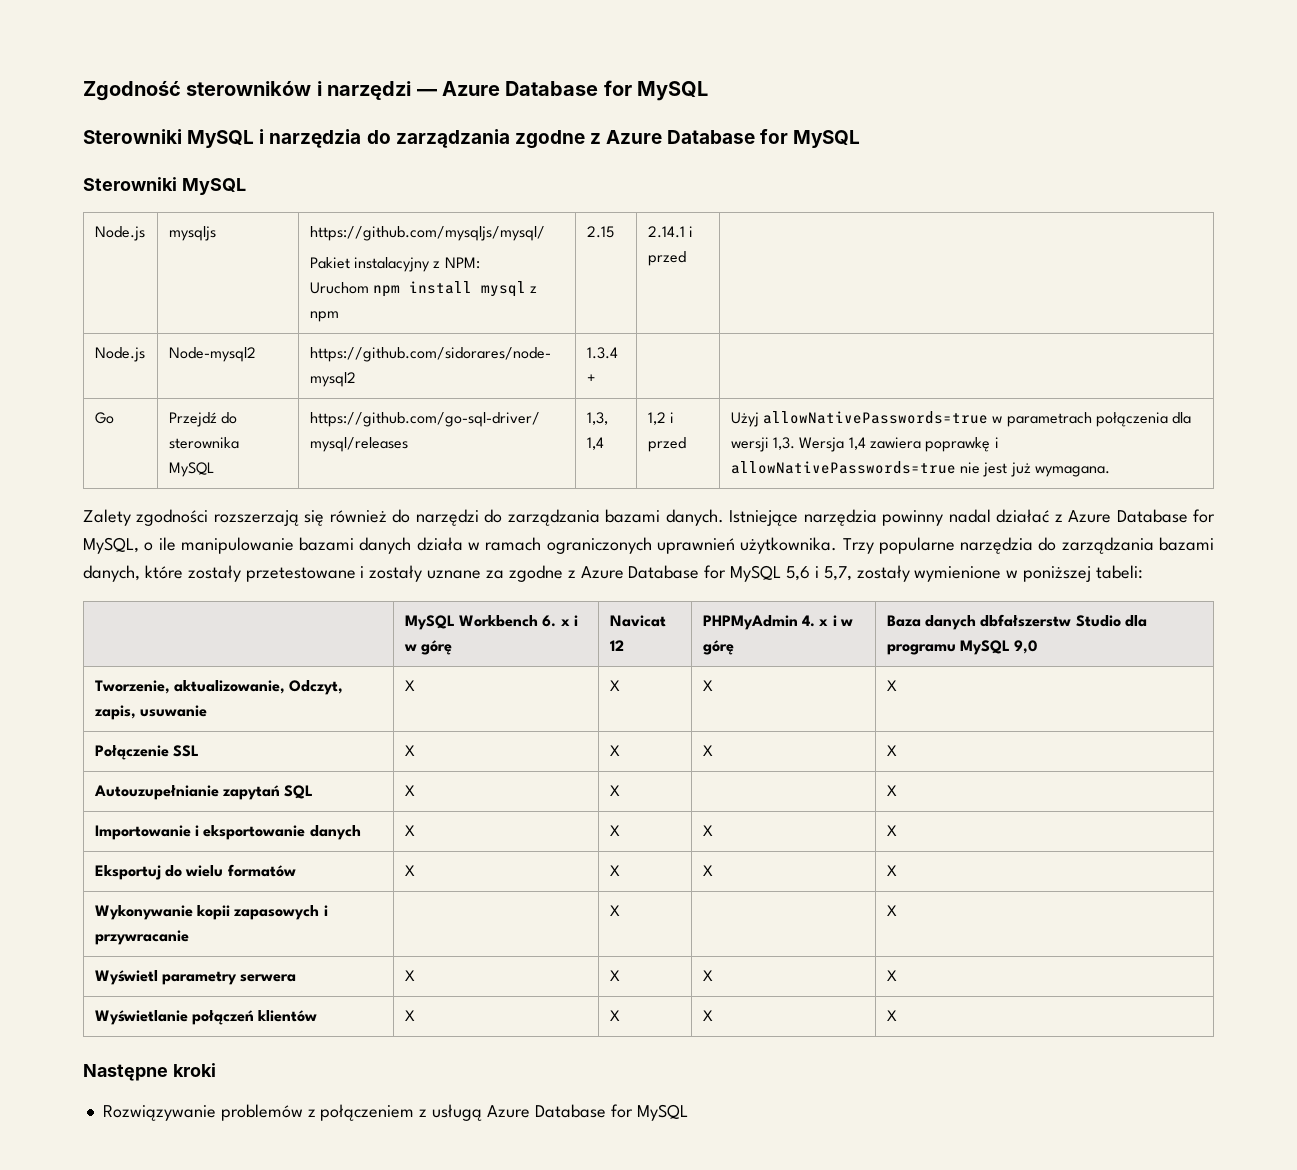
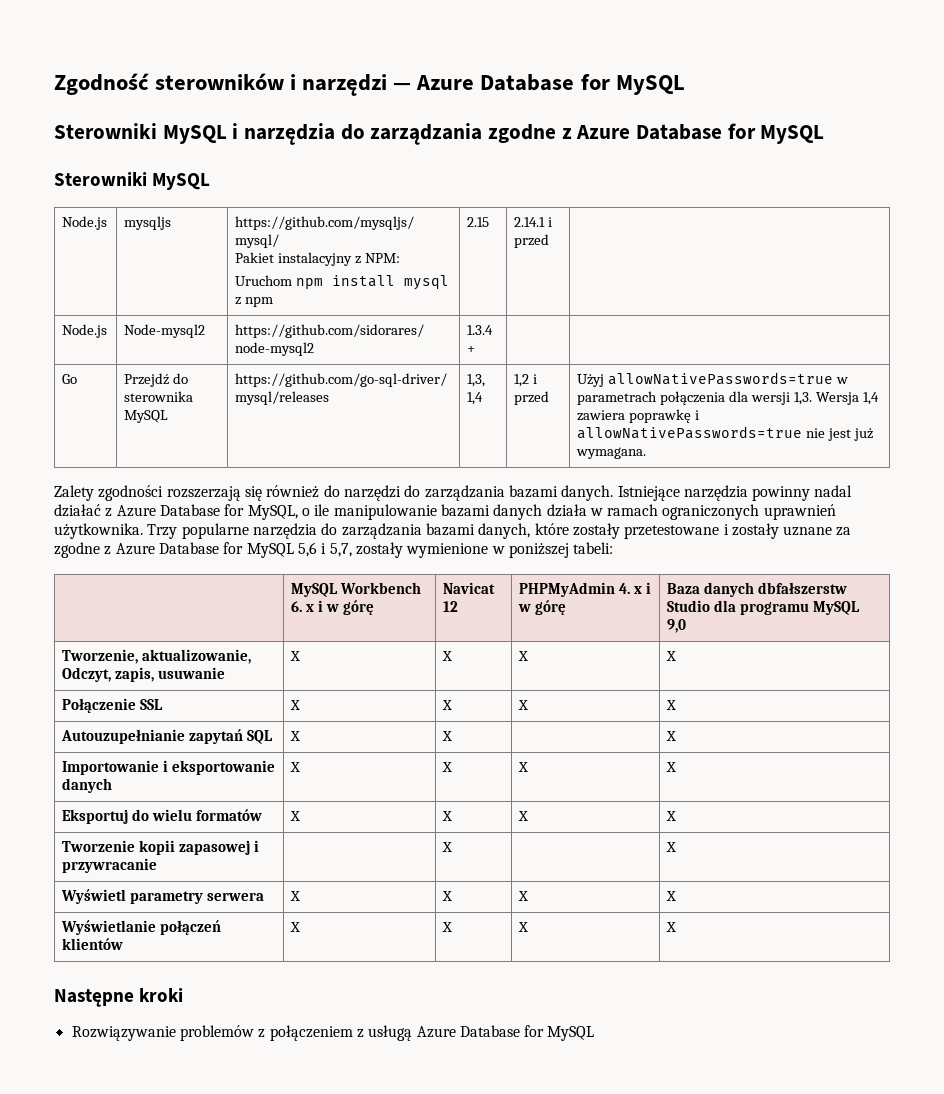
[94,905,320,920] Wykonywanie kopii zapasowych -> [62,840,251,855] Tworzenie kopii zapasowej

